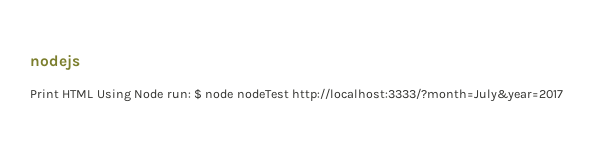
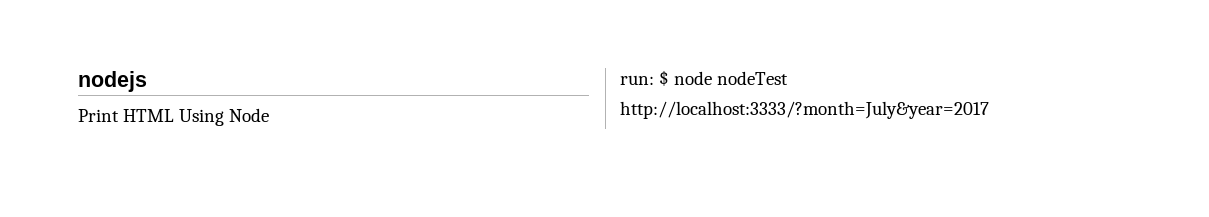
(164, 94) none -> (270, 115) //
(289, 94) none -> (789, 78) //

